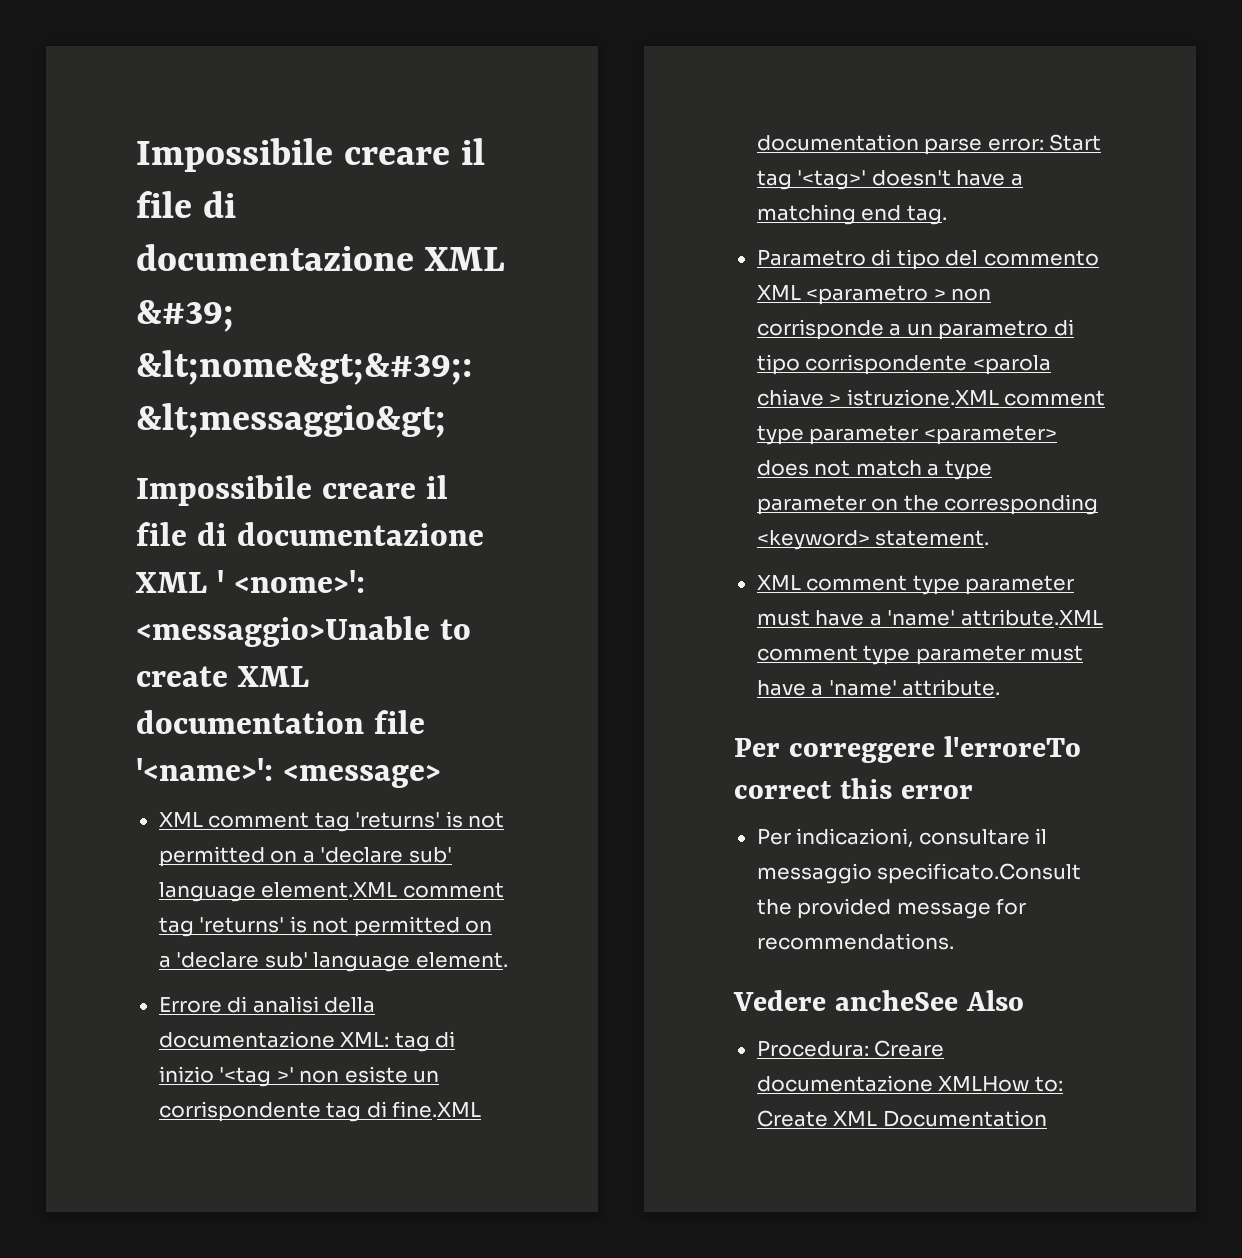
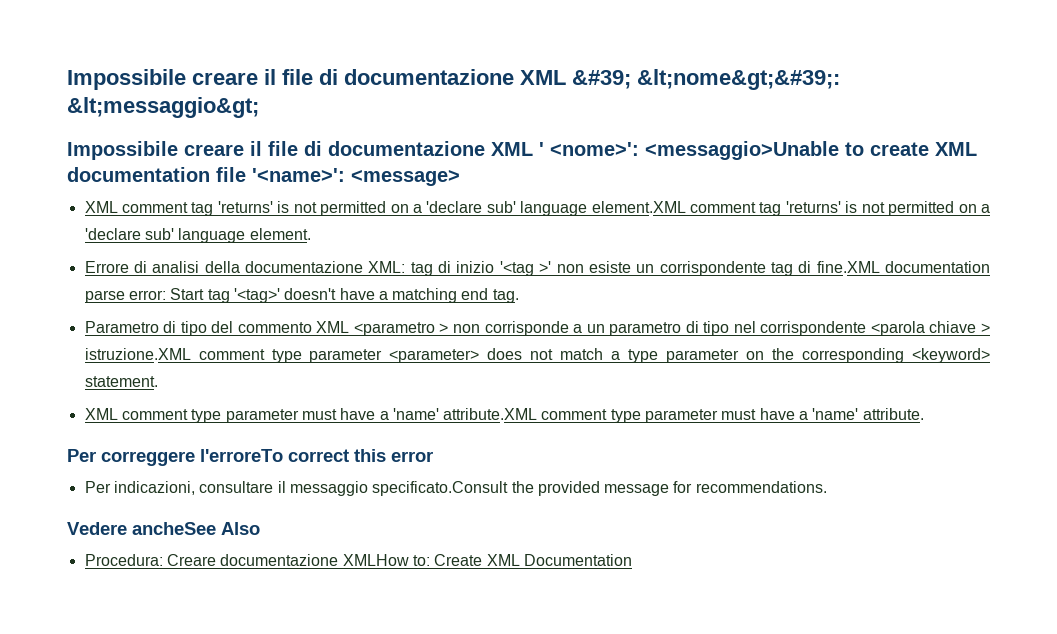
(800, 364) none -> [733,321,756,333] nel

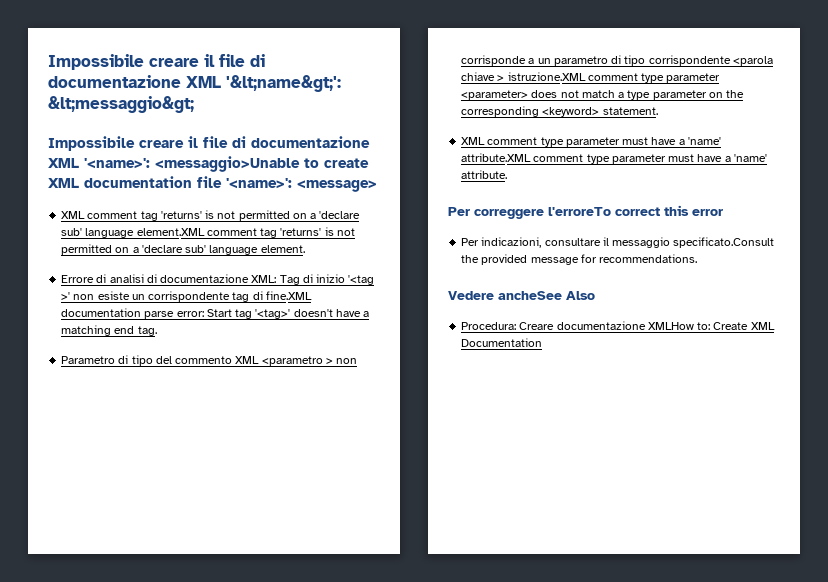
[67,69,840,90] Impossibile creare il file di documentazione XML &#39; &lt;nome&gt;&#39;: -> [48,54,265,70] [48,75,341,92] Impossibile creare il file di documentazione XML '&lt;name&gt;':
[539,142,639,156] ' <nome>': -> [84,158,150,169] '<name>':
[204,261,240,273] della -> [146,274,157,283] di
[410,262,433,276] tag -> [279,275,300,285] Tag
[733,321,756,333] nel -> (646, 60) none

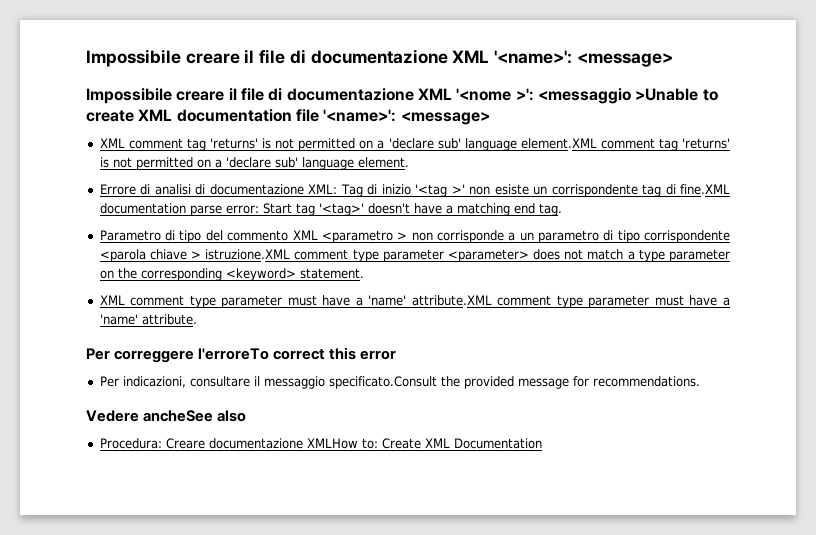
[48,54,265,70] [48,75,341,92] [48,96,194,113] [48,136,370,151] [48,156,300,172] Impossibile creare il file di documentazione XML '&lt;name&gt;': &lt;messaggio&gt; // Impossibile creare il file di documentazione XML '<name>': <messaggio>Unable -> [86,49,673,67] [86,88,699,104] Impossibile creare il file di documentazione XML '<name>': <message> // Impossibile creare il file di documentazione XML '<nome >': <messaggio >Unable
[566,291,595,300] Also -> [217,410,247,422] also

